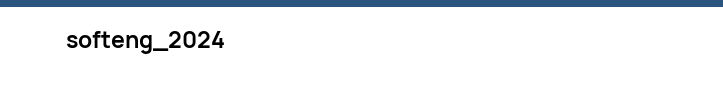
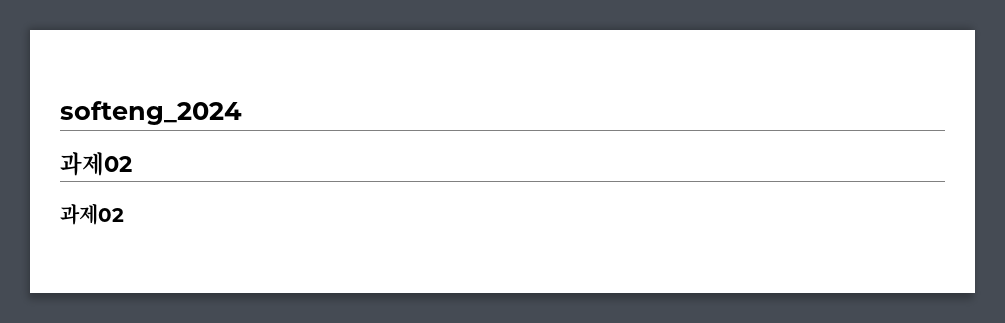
(225, 42) none -> [60,152,132,176] [60,203,124,225] // 과제02 // 과제02

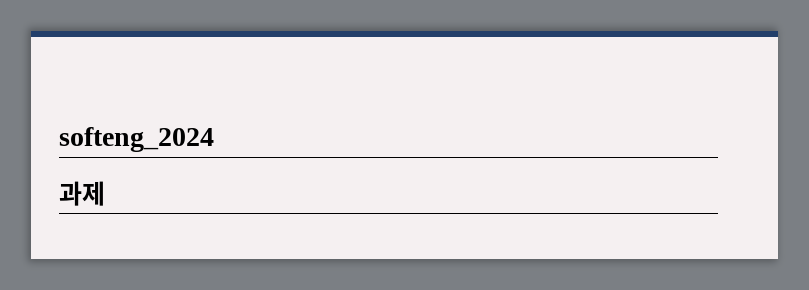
[60,152,132,176] [60,203,124,225] 과제02 // 과제02 -> [59,181,105,206] 과제

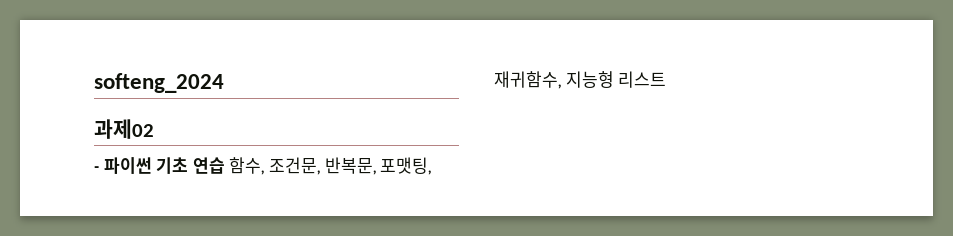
[59,181,105,206] 과제 -> [94,119,154,139] [94,157,432,175] [494,71,667,89] 과제02 // - 파이썬 기초 연습 함수, 조건문, 반복문, 포맷팅, 재귀함수, 지능형 리스트

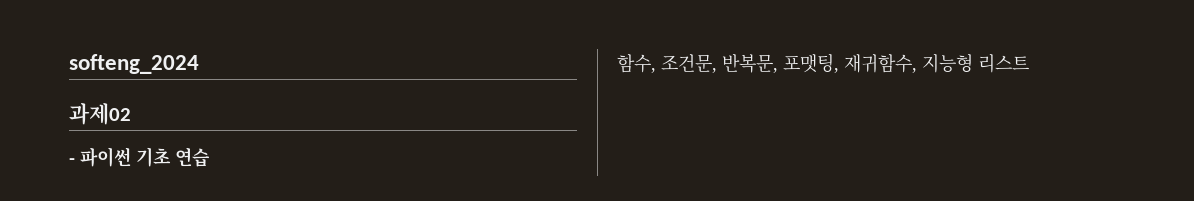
(225, 165) none -> (210, 157) //

